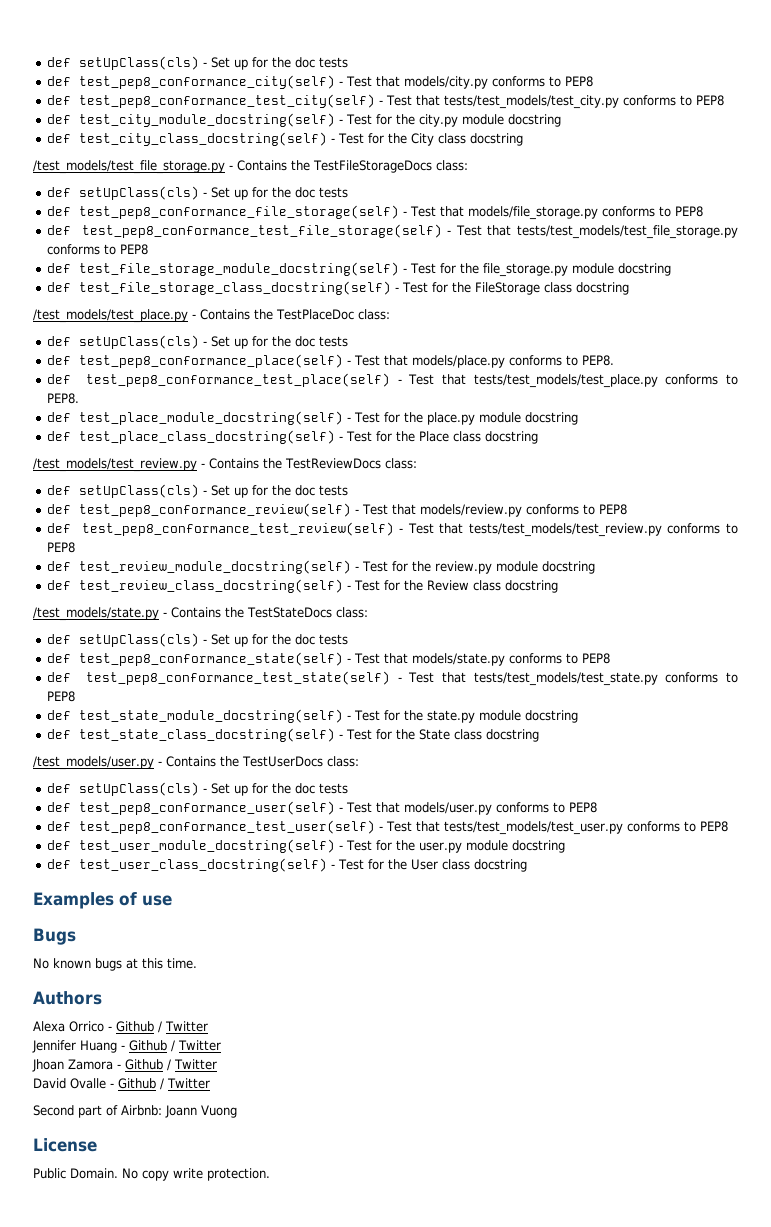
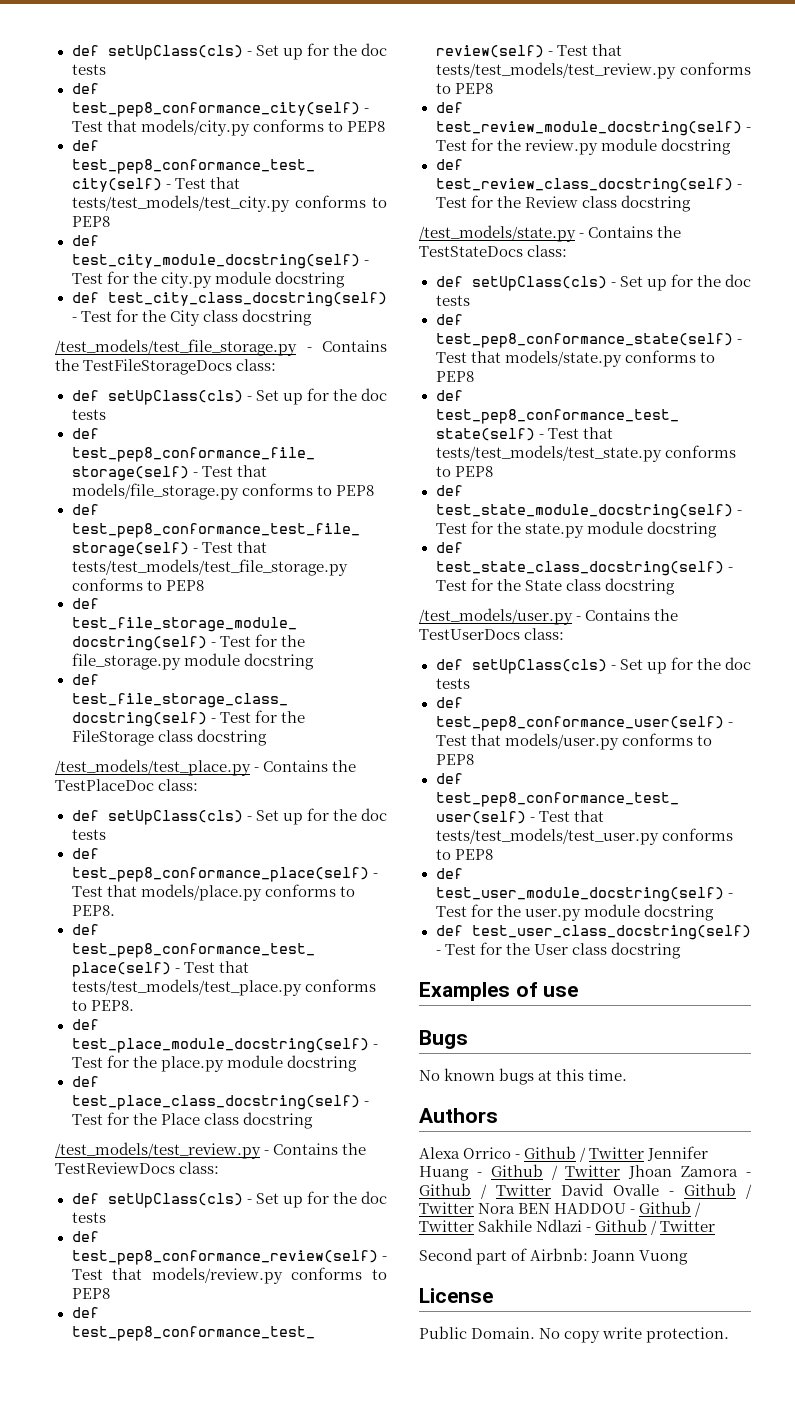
(208, 1026) // -> (645, 1153) none
(221, 1045) // -> (621, 1171) none
(217, 1064) // -> (551, 1190) none
(210, 1083) none -> [478,1201,702,1217] [419,1219,716,1235] Nora BEN HADDOU - Github / Twitter Sakhile Ndlazi - Github / Twitter

